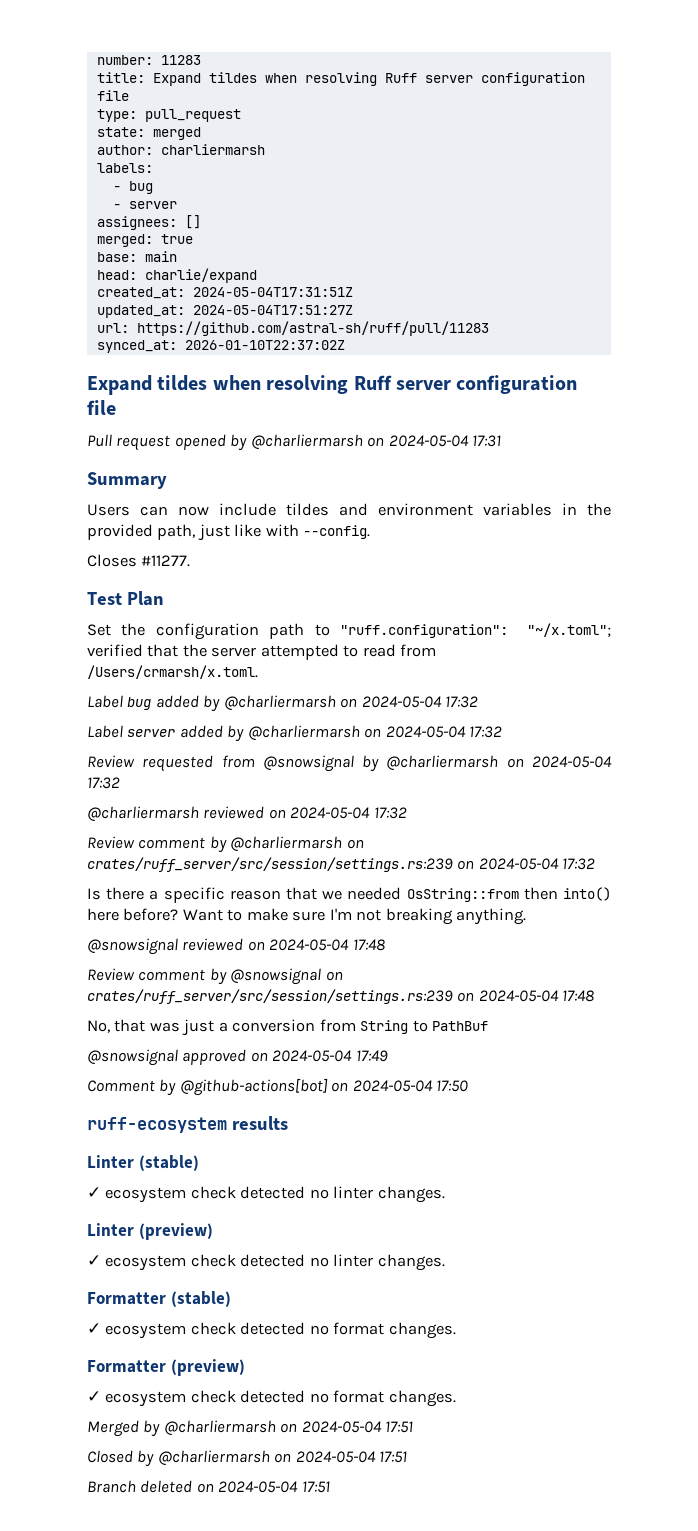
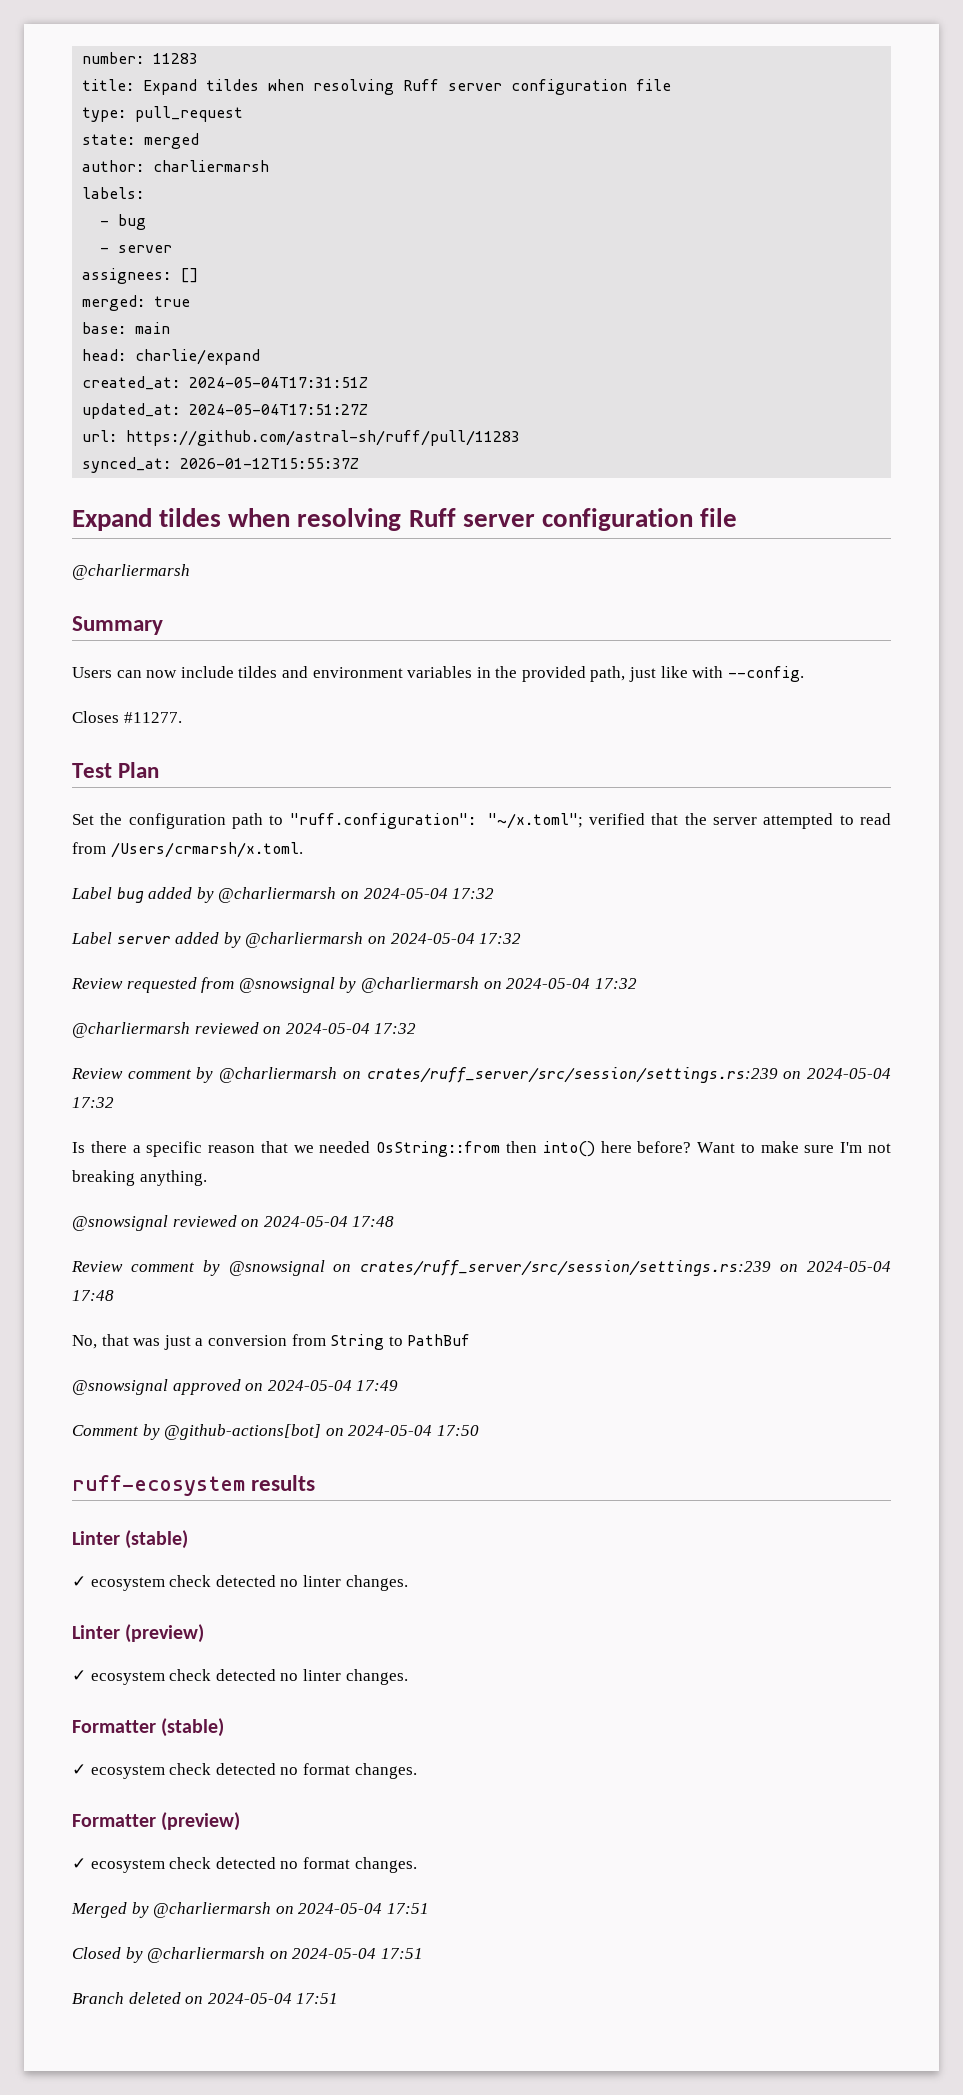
[184,340,345,350] [87,375,578,395] [87,400,116,415] [87,434,502,451] 2026-01-10T22:37:02Z // Expand tildes when resolving Ruff server configuration file // Pull request opened by @charliermarsh on 2024-05-04 17:31 -> [180,458,360,469] [72,508,738,531] [72,564,190,580] 2026-01-12T15:55:37Z // Expand tildes when resolving Ruff server configuration file // @charliermarsh

